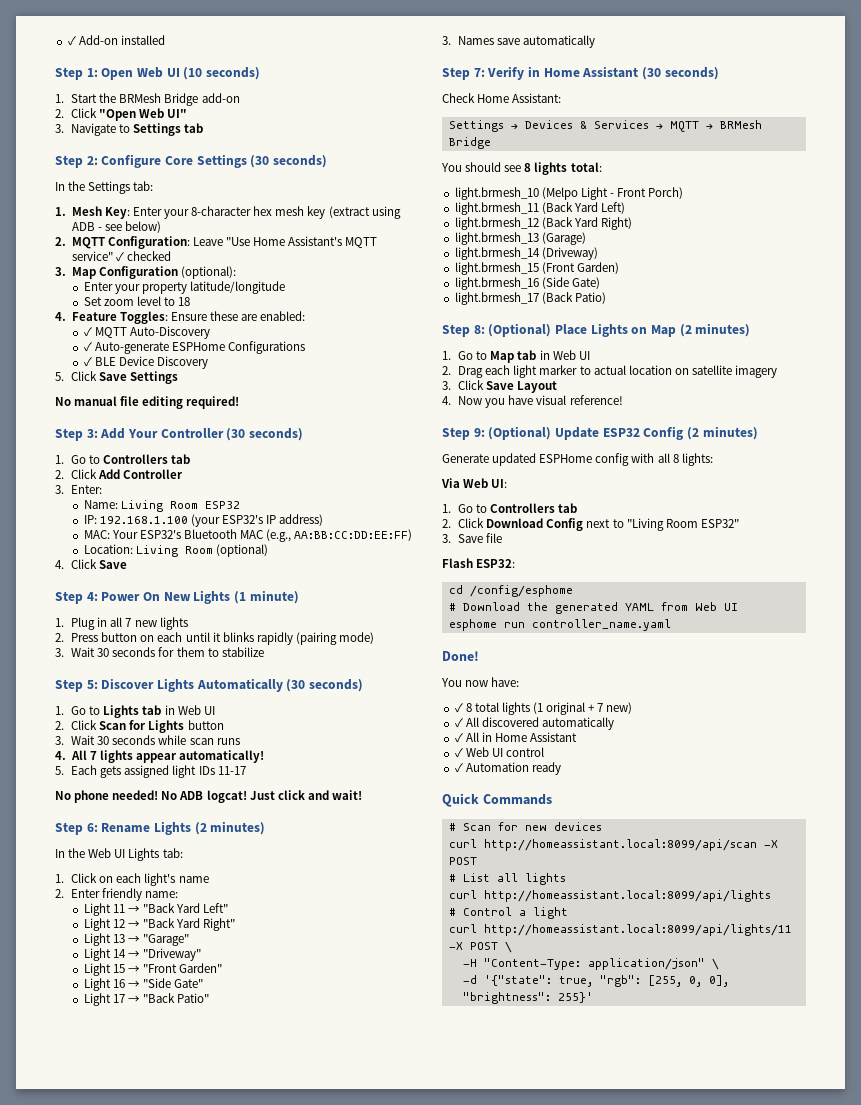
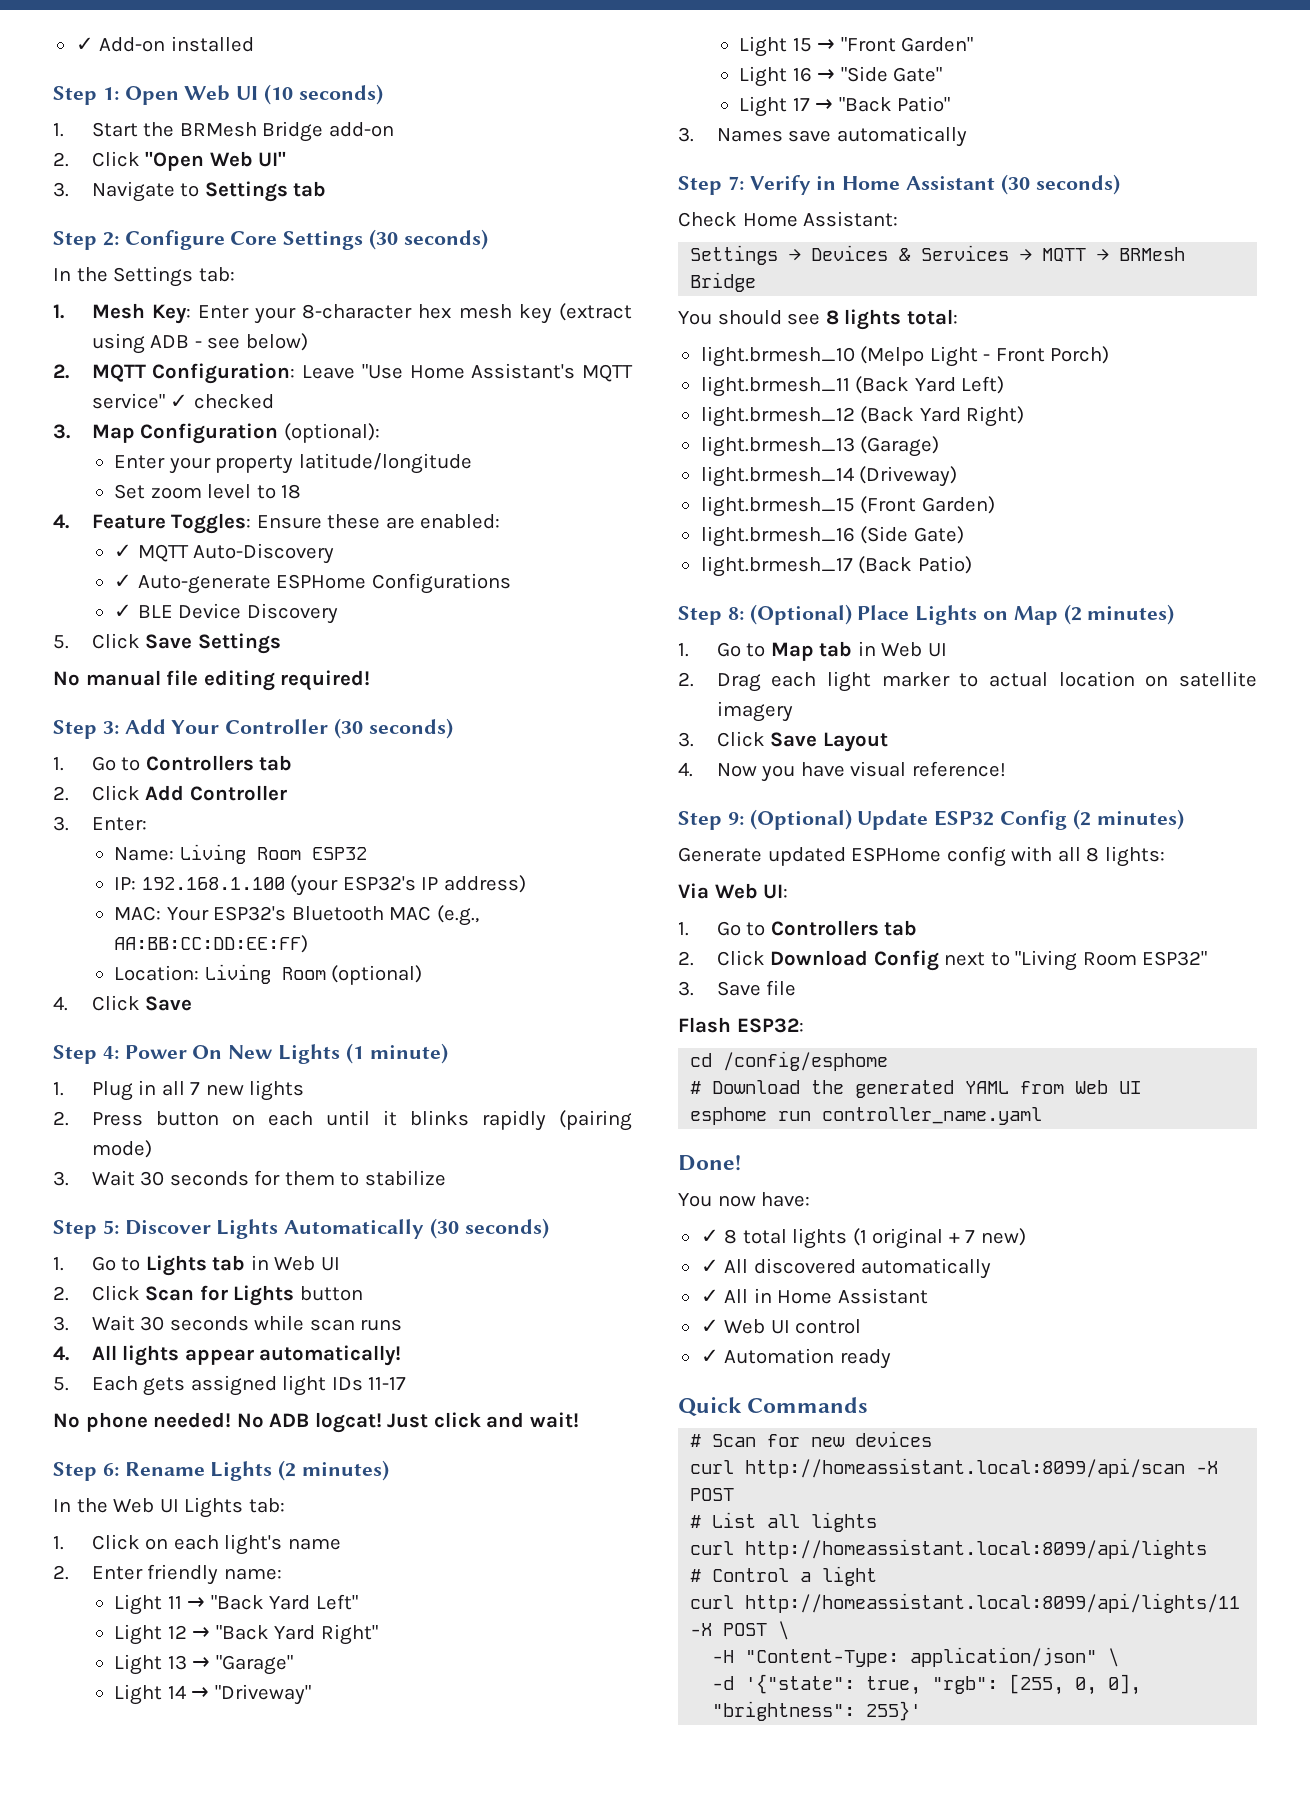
[89,751,97,760] 7 -> (117, 1352) none

